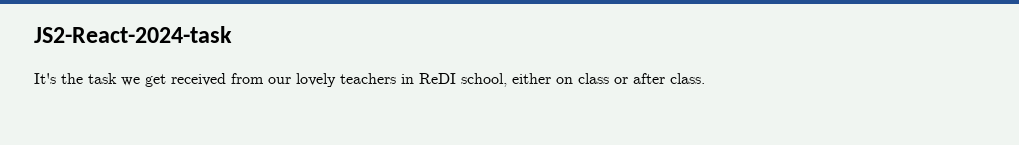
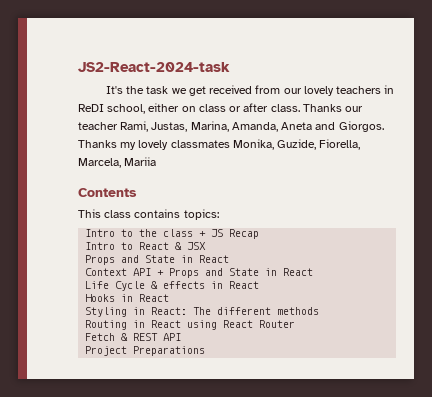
(705, 78) none -> [302,104,364,112] [78,121,384,132] [78,139,361,150] [78,157,157,168] [78,188,137,197] [78,209,219,220] [85,229,260,239] [85,242,207,250] [85,255,230,265] [85,268,314,278] [85,281,260,291] [85,294,170,302] [85,307,320,317] [85,320,296,330] [85,333,182,341] [85,346,206,356] Thanks our teacher Rami, Justas, Marina, Amanda, Aneta and Giorgos. Thanks my lovely classmates Monika, Guzide, Fiorella, Marcela, Mariia // Contents // This class contains topics: // Intro to the class + JS Recap // Intro to React & JSX // Props and State in React // Context API + Props and State in React // Life Cycle & effects in React // Hooks in React // Styling in React: The different methods // Routing in React using React Router // Fetch & REST API // Project Preparations

